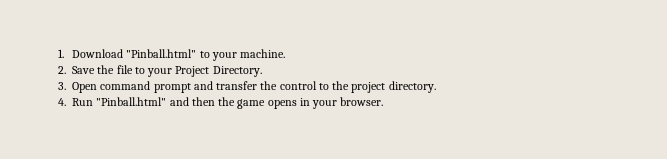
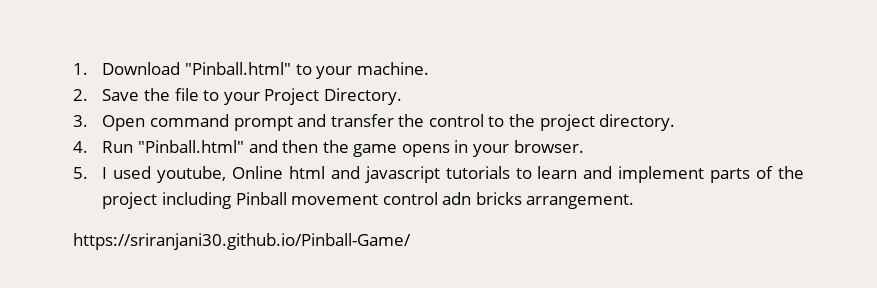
(384, 101) none -> [73,166,805,183] [102,192,635,209] [73,233,411,250] // 5. I used youtube, Online html and javascript tutorials to learn and implement parts of the project including Pinball movement control adn bricks arrangement. // https://sriranjani30.github.io/Pinball-Game/

